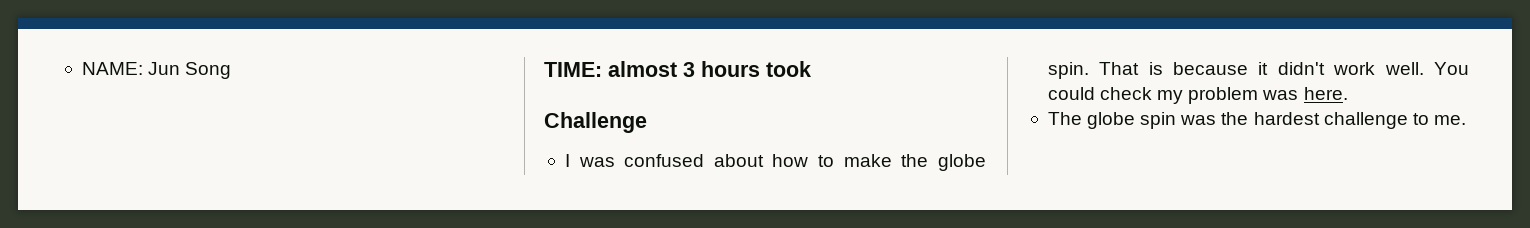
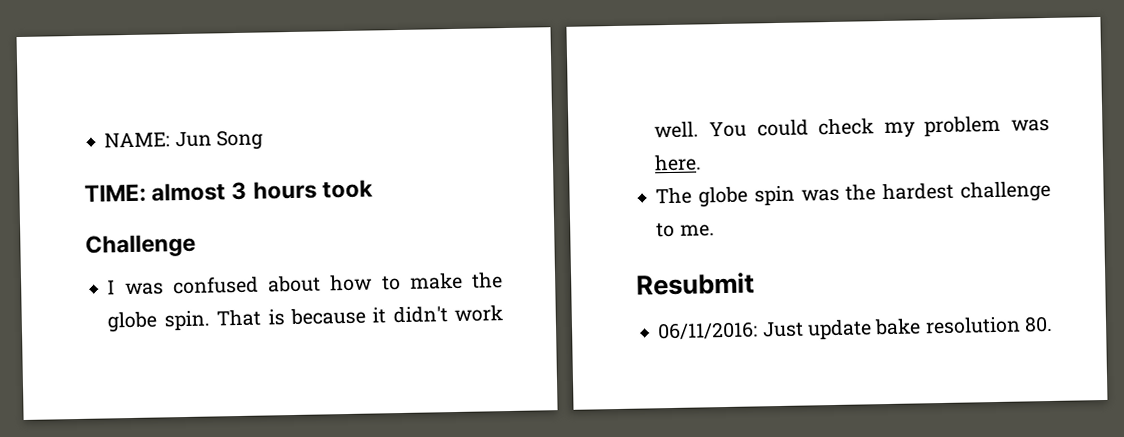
(1466, 120) none -> [636,272,755,296] [657,315,1053,341] // Resubmit // 06/11/2016: Just update bake resolution 80.

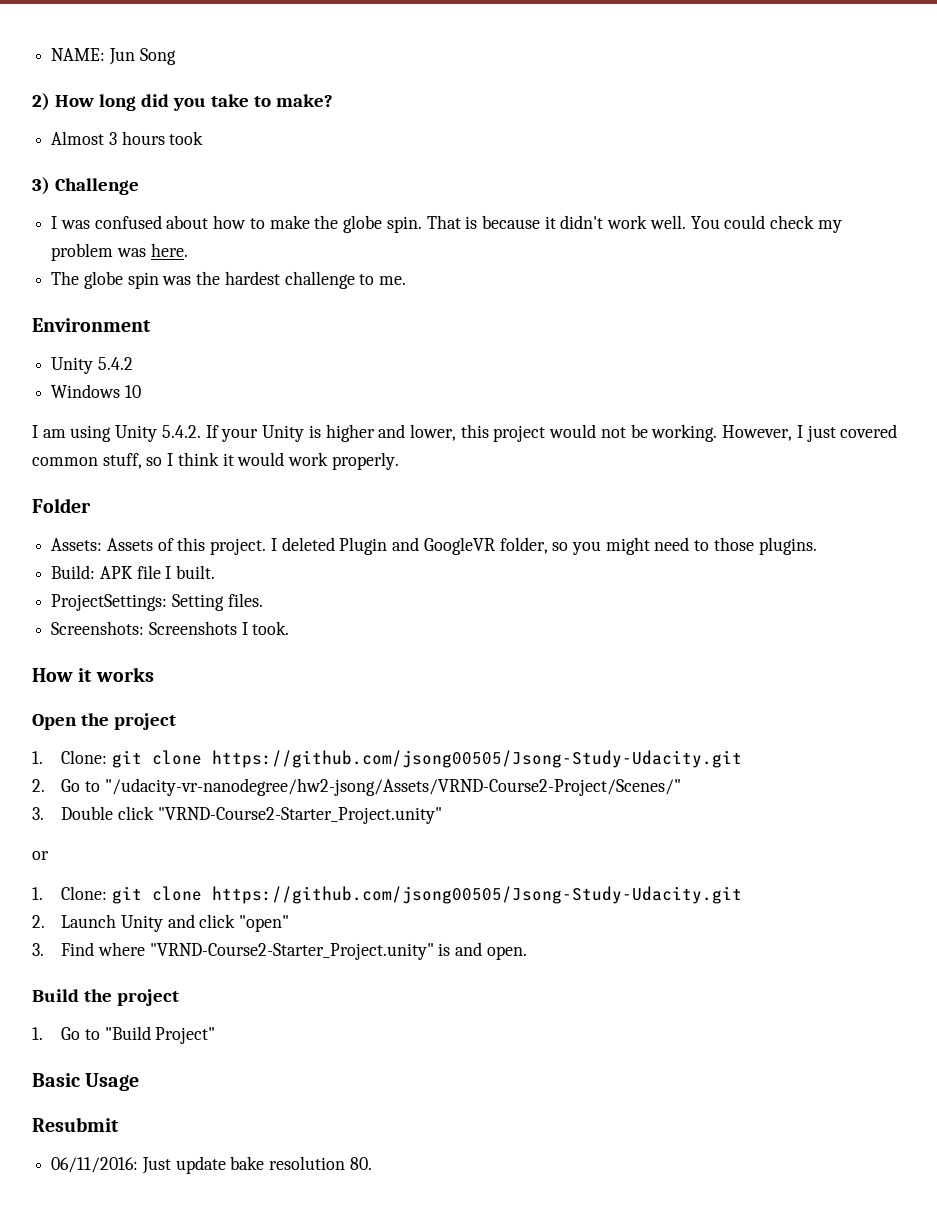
[84,182,227,203] TIME: almost -> [32,93,333,111] [51,131,105,145] 2) How long did you take to make? // Almost
(373, 189) none -> [32,177,50,195] 3)
(715, 230) none -> [32,318,151,332] [51,357,133,374] [51,384,141,398] [32,424,898,442] [32,452,399,470] [32,498,91,513] [51,537,817,555] [51,565,216,579] [51,593,263,611] [51,621,290,635] [32,667,154,682] [32,713,176,730] [32,750,742,768] [32,778,681,796] [32,806,442,824] [32,851,49,860] [32,886,742,904] [32,914,290,932] [32,942,527,960] [32,989,179,1006] [32,1026,216,1044] [32,1073,140,1091] // Environment // Unity 5.4.2 // Windows 10 // I am using Unity 5.4.2. If your Unity is higher and lower, this project would not be working. However, I just covered common stuff, so I think it would work properly. // Folder // Assets: Assets of this project. I deleted Plugin and GoogleVR folder, so you might need to those plugins. // Build: APK file I built. // ProjectSettings: Setting files. // Screenshots: Screenshots I took. // How it works // Open the project // 1. Clone: git clone https://github.com/jsong00505/Jsong-Study-Udacity.git // 2. Go to "/udacity-vr-nanodegree/hw2-jsong/Assets/VRND-Course2-Project/Scenes/" // 3. Double click "VRND-Course2-Starter_Project.unity" // or // 1. Clone: git clone https://github.com/jsong00505/Jsong-Study-Udacity.git // 2. Launch Unity and click "open" // 3. Find where "VRND-Course2-Starter_Project.unity" is and open. // Build the project // 1. Go to "Build Project" // Basic Usage

